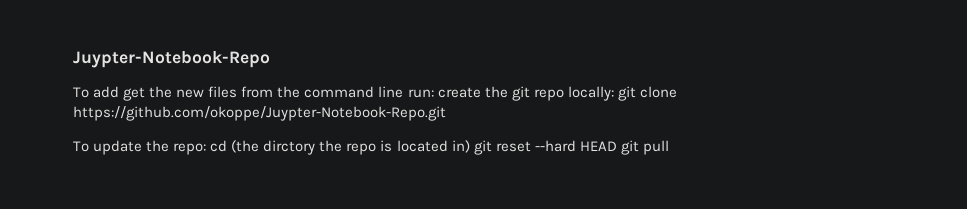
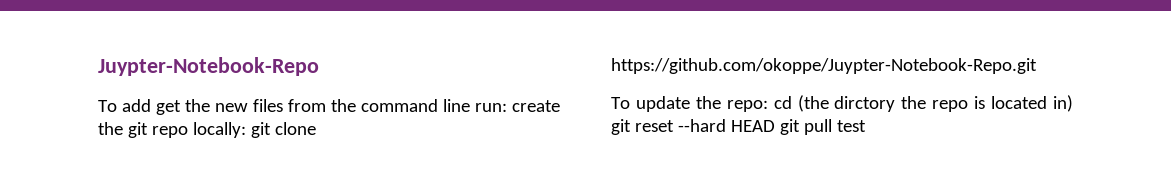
(669, 147) none -> [836,120,866,132] test

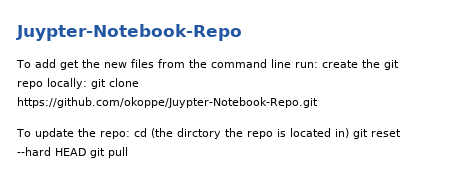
[836,120,866,132] test -> (128, 152) none

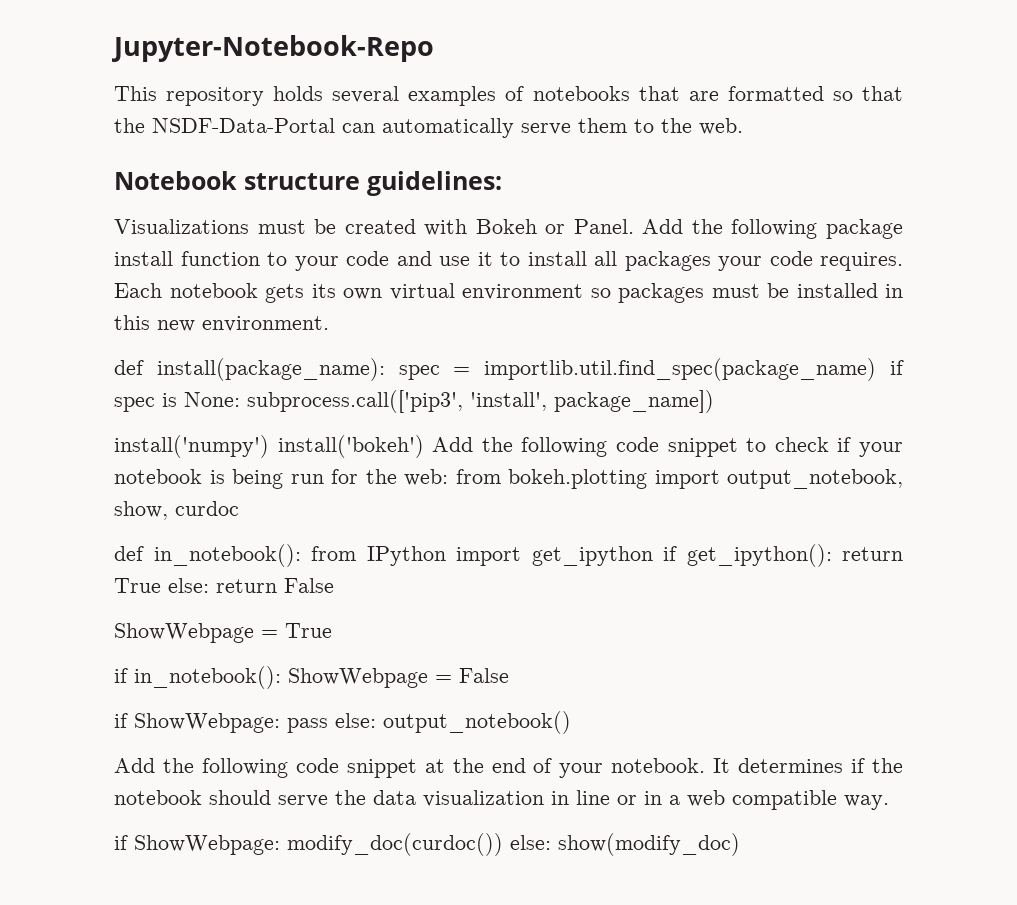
[16,24,242,41] [16,59,399,70] [17,78,139,89] [17,97,318,108] [16,128,401,139] [17,147,128,158] Juypter-Notebook-Repo // To add get the new files from the command line run: create the git repo locally: git clone https://github.com/okoppe/Juypter-Notebook-Repo.git // To update the repo: cd (the dirctory the repo is located in) git reset --hard HEAD git pull -> [112,35,434,62] [114,86,904,106] [114,118,743,138] [114,171,502,196] [114,219,903,239] [114,251,903,271] [114,283,903,303] [114,315,329,332] [114,358,904,381] [114,390,714,413] [114,435,904,458] [114,469,903,489] [114,501,239,520] [114,544,903,567] [114,578,334,593] [114,623,332,643] [114,666,509,689] [114,711,571,734] [114,758,904,778] [114,790,889,810] [114,833,740,856] Jupyter-Notebook-Repo // This repository holds several examples of notebooks that are formatted so that the NSDF-Data-Portal can automatically serve them to the web. // Notebook structure guidelines: // Visualizations must be created with Bokeh or Panel. Add the following package install function to your code and use it to install all packages your code requires. Each notebook gets its own virtual environment so packages must be installed in this new environment. // def install(package_name): spec = importlib.util.find_spec(package_name) if spec is None: subprocess.call(['pip3', 'install', package_name]) // install('numpy') install('bokeh') Add the following code snippet to check if your notebook is being run for the web: from bokeh.plotting import output_notebook, show, curdoc // def in_notebook(): from IPython import get_ipython if get_ipython(): return True else: return False // ShowWebpage = True // if in_notebook(): ShowWebpage = False // if ShowWebpage: pass else: output_notebook() // Add the following code snippet at the end of your notebook. It determines if the notebook should serve the data visualization in line or in a web compatible way. // if ShowWebpage: modify_doc(curdoc()) else: show(modify_doc)

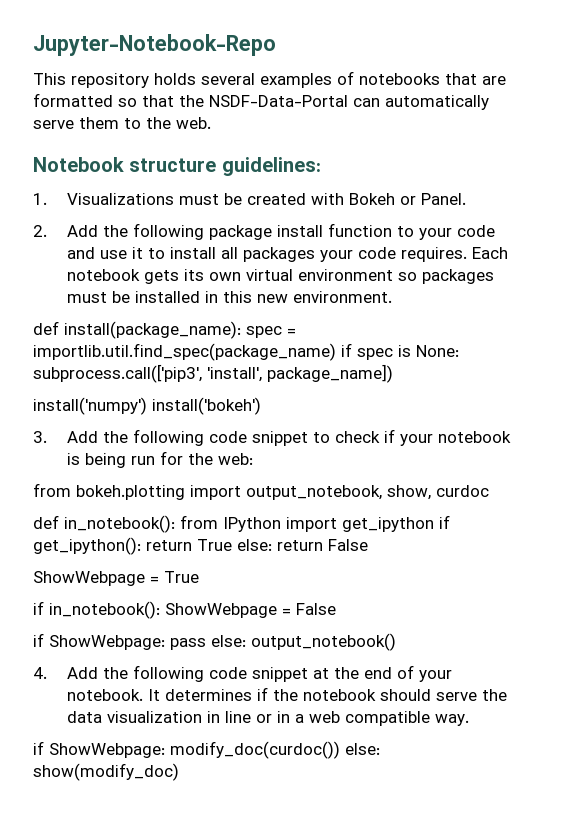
(502, 183) none -> [33,193,47,205] 1.
(634, 226) none -> [33,225,47,237] // 2.
(424, 446) none -> [33,431,47,443] // 3.
(448, 477) none -> (253, 459) //
(571, 722) none -> [33,667,47,679] 4.

